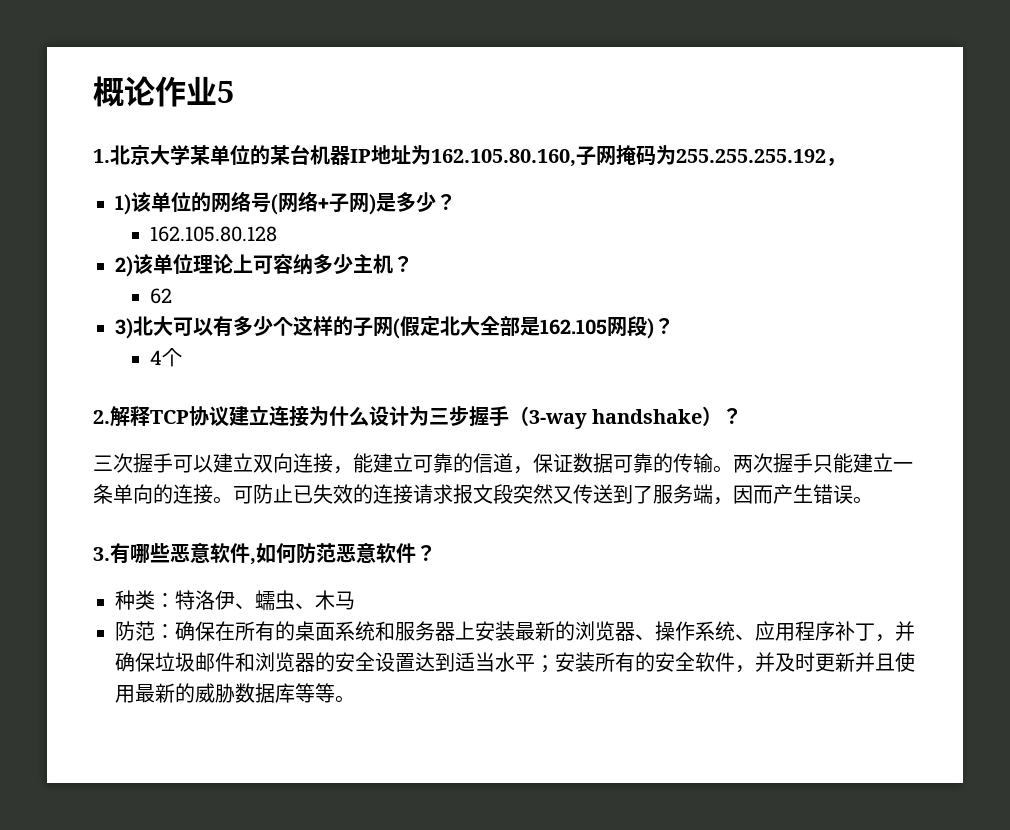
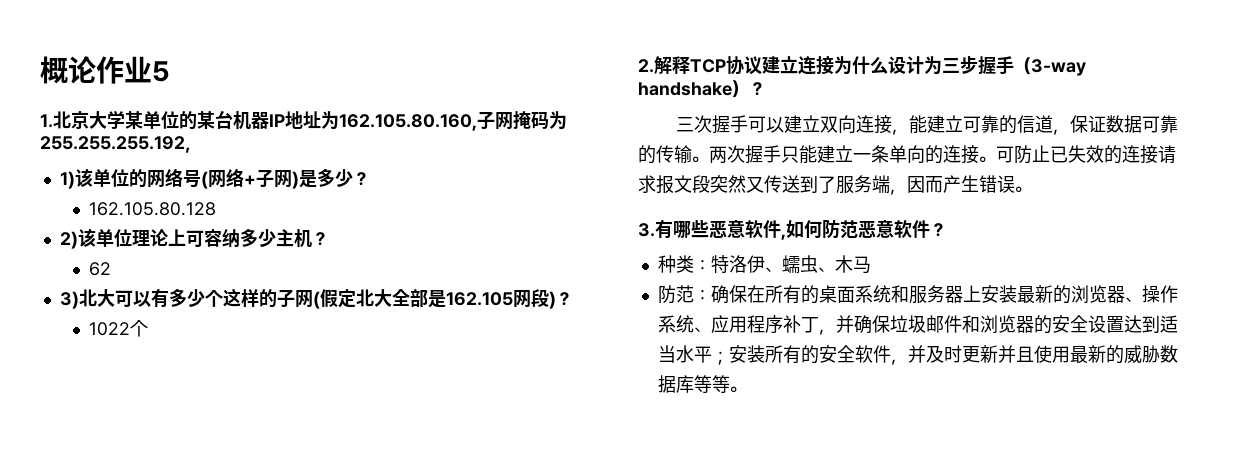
[149,350,162,365] 4 -> [89,322,131,336] 1022

